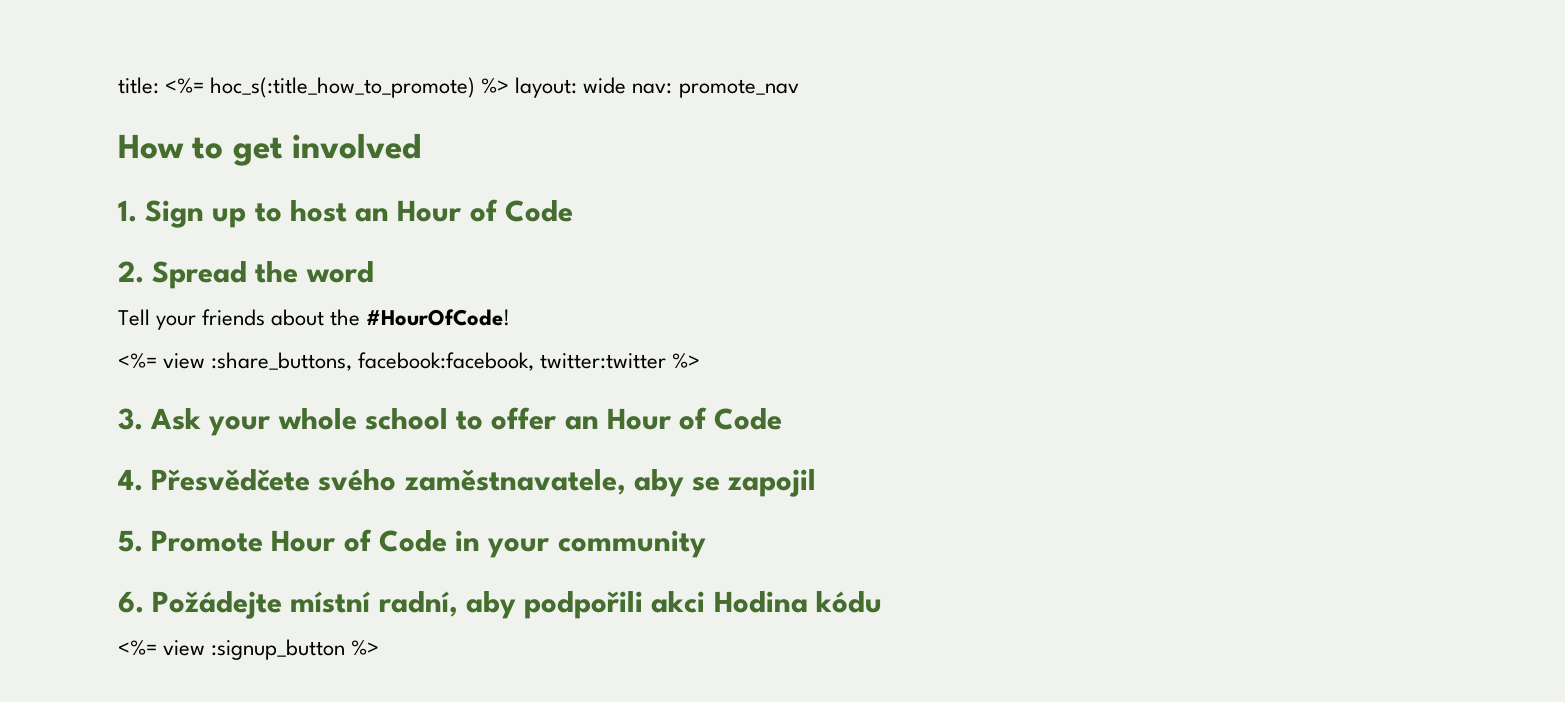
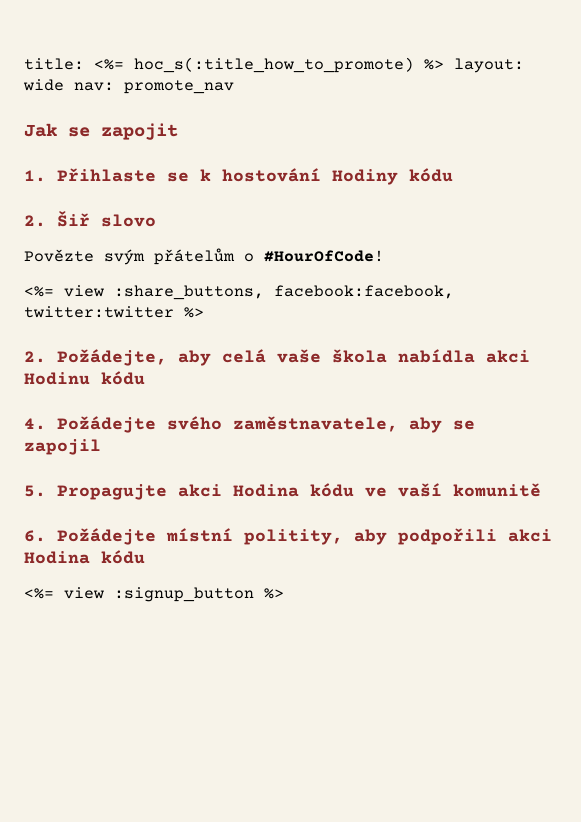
[118,133,423,166] [118,199,573,228] [118,261,374,289] [118,309,361,330] How to get involved // 1. Sign up to host an Hour of Code // 2. Spread the word // Tell your friends about the -> [24,123,178,140] [24,168,453,185] [24,211,156,227] [24,248,254,265] Jak se zapojit // 1. Přihlaste se k hostování Hodiny kódu // 2. Šiř slovo // Povězte svým přátelům o
[118,407,783,436] 3. Ask your whole school to offer an Hour of Code -> [24,349,530,366] [24,371,145,385] 2. Požádejte, aby celá vaše škola nabídla akci Hodinu kódu
[151,469,311,491] Přesvědčete -> [57,416,156,433] Požádejte
[151,529,706,558] Promote Hour of Code in your community -> [57,483,541,500] Propagujte akci Hodina kódu ve vaší komunitě
[378,591,458,617] radní, -> [244,529,343,545] politity,

